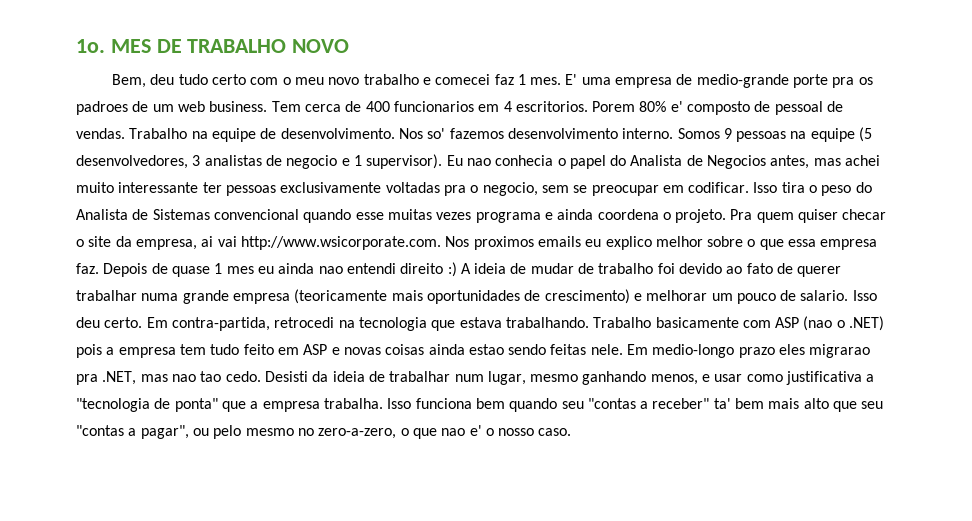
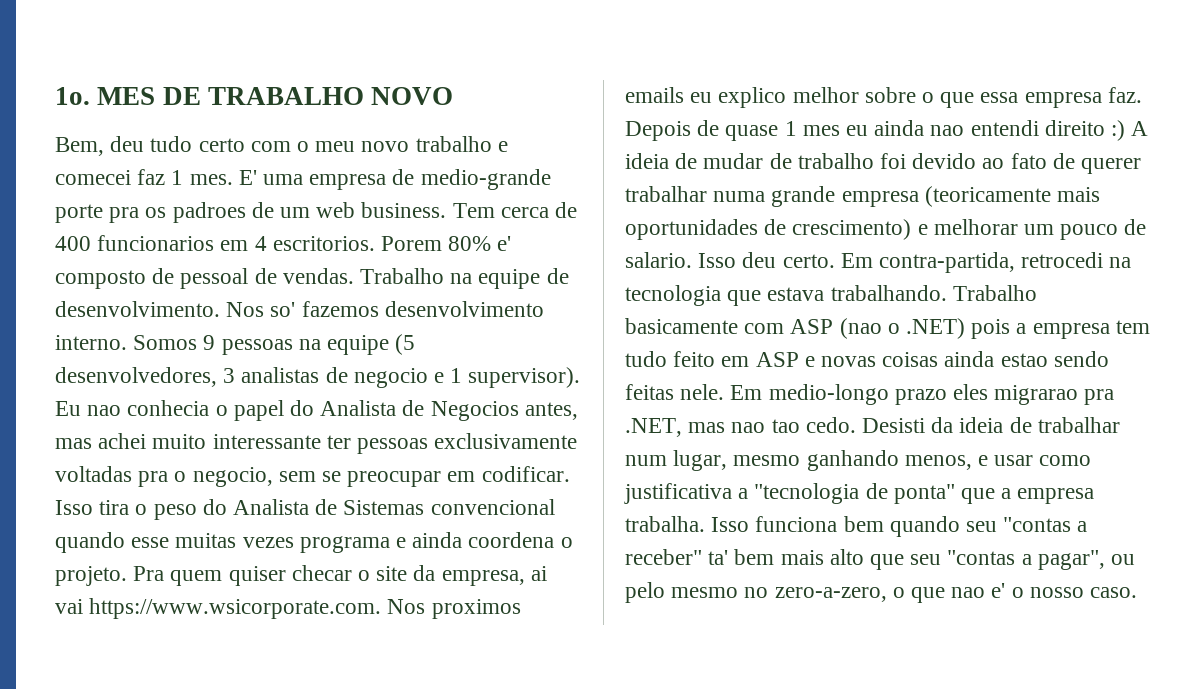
[240,236,441,250] http://www.wsicorporate.com. -> [89,598,382,619] https://www.wsicorporate.com.

